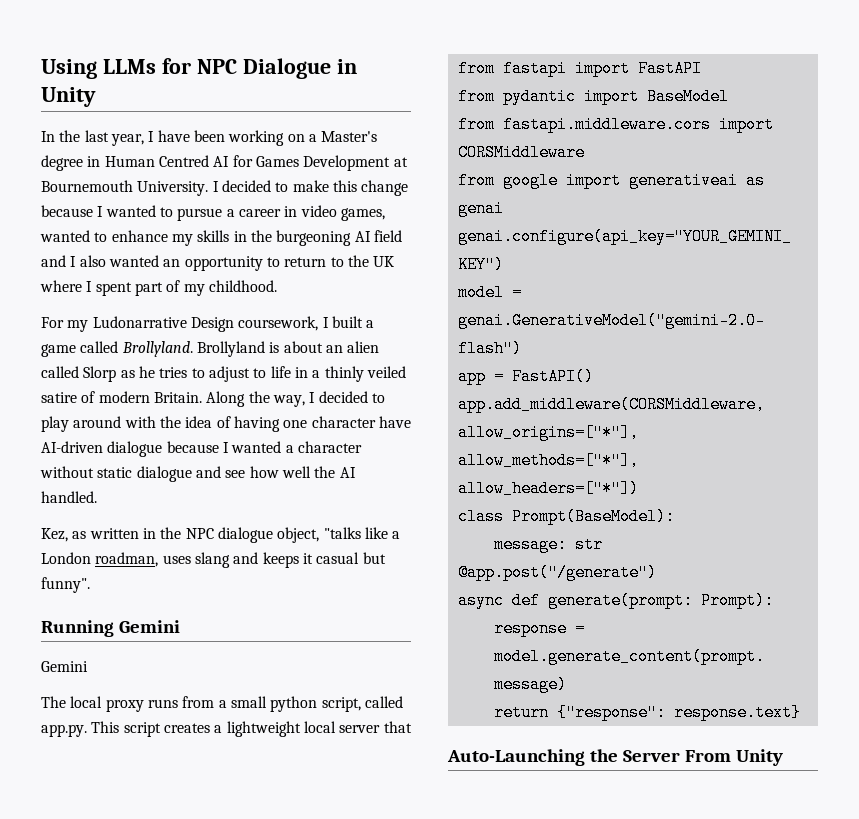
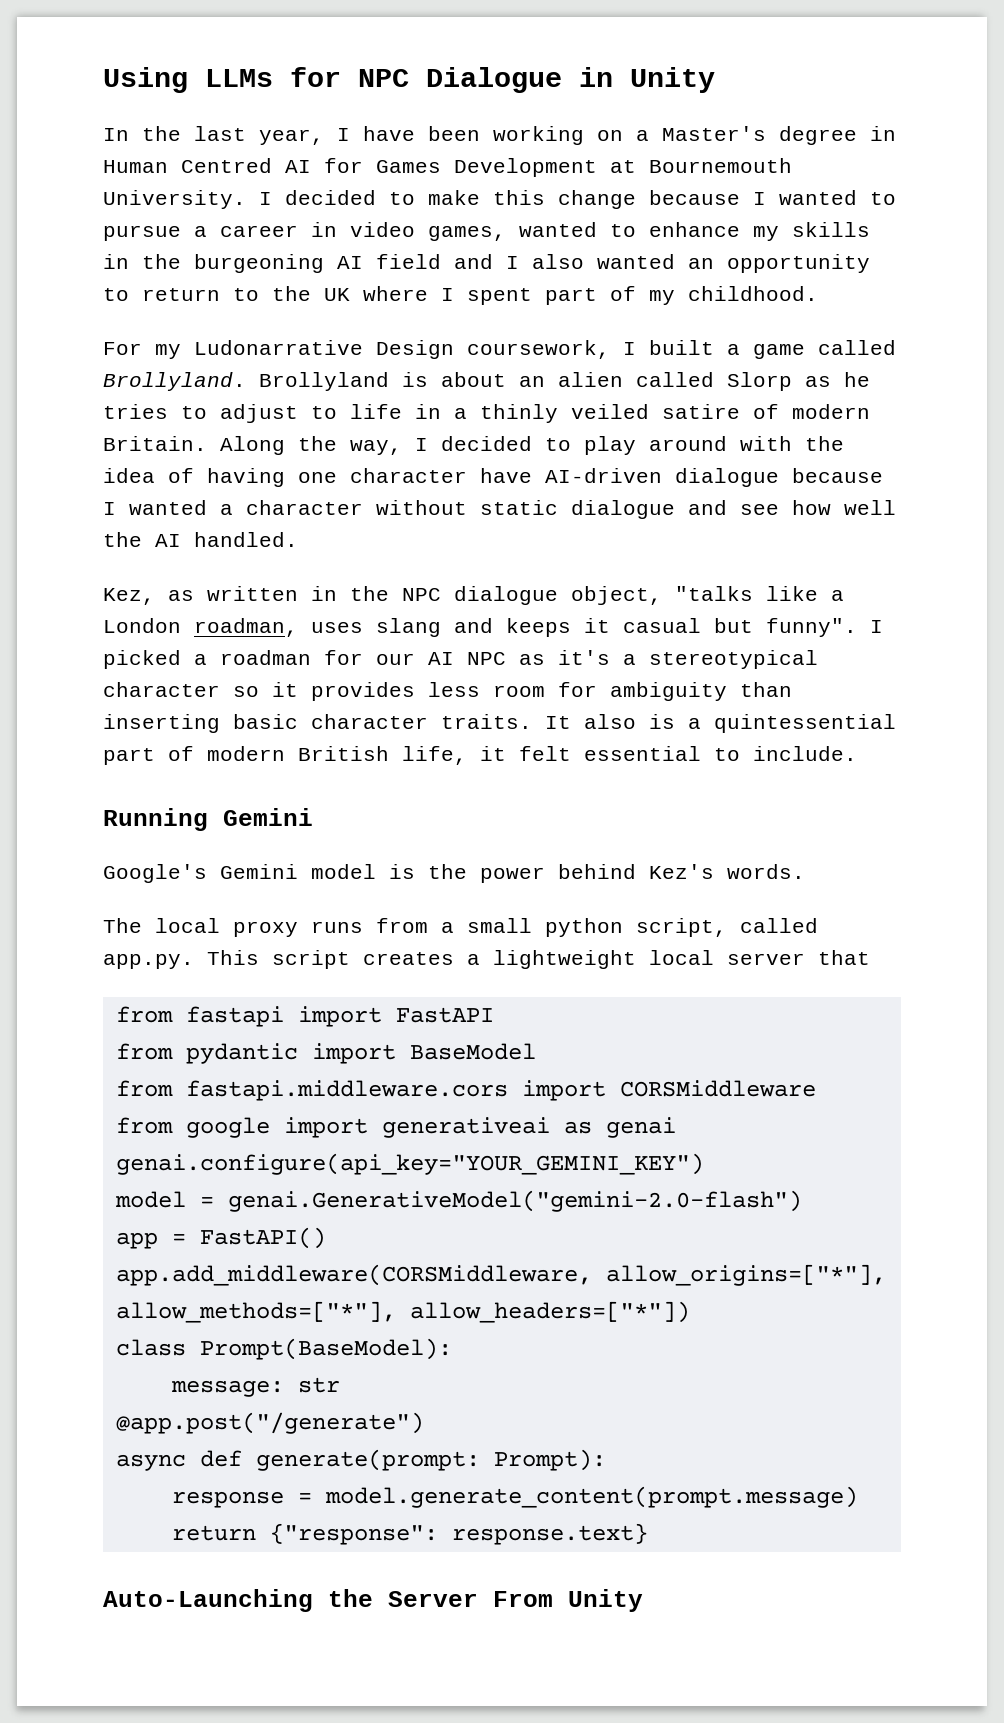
(90, 585) none -> [870,620,883,633] [103,650,818,669] [103,682,792,701] [103,714,896,733] [103,746,857,765] I picked a roadman for our AI NPC as it's a stereotypical character so it provides less room for ambiguity than inserting basic character traits. It also is a quintessential part of modern British life, it felt essential to include.
[41,661,88,672] Gemini -> [103,864,805,883] Google's Gemini model is the power behind Kez's words.

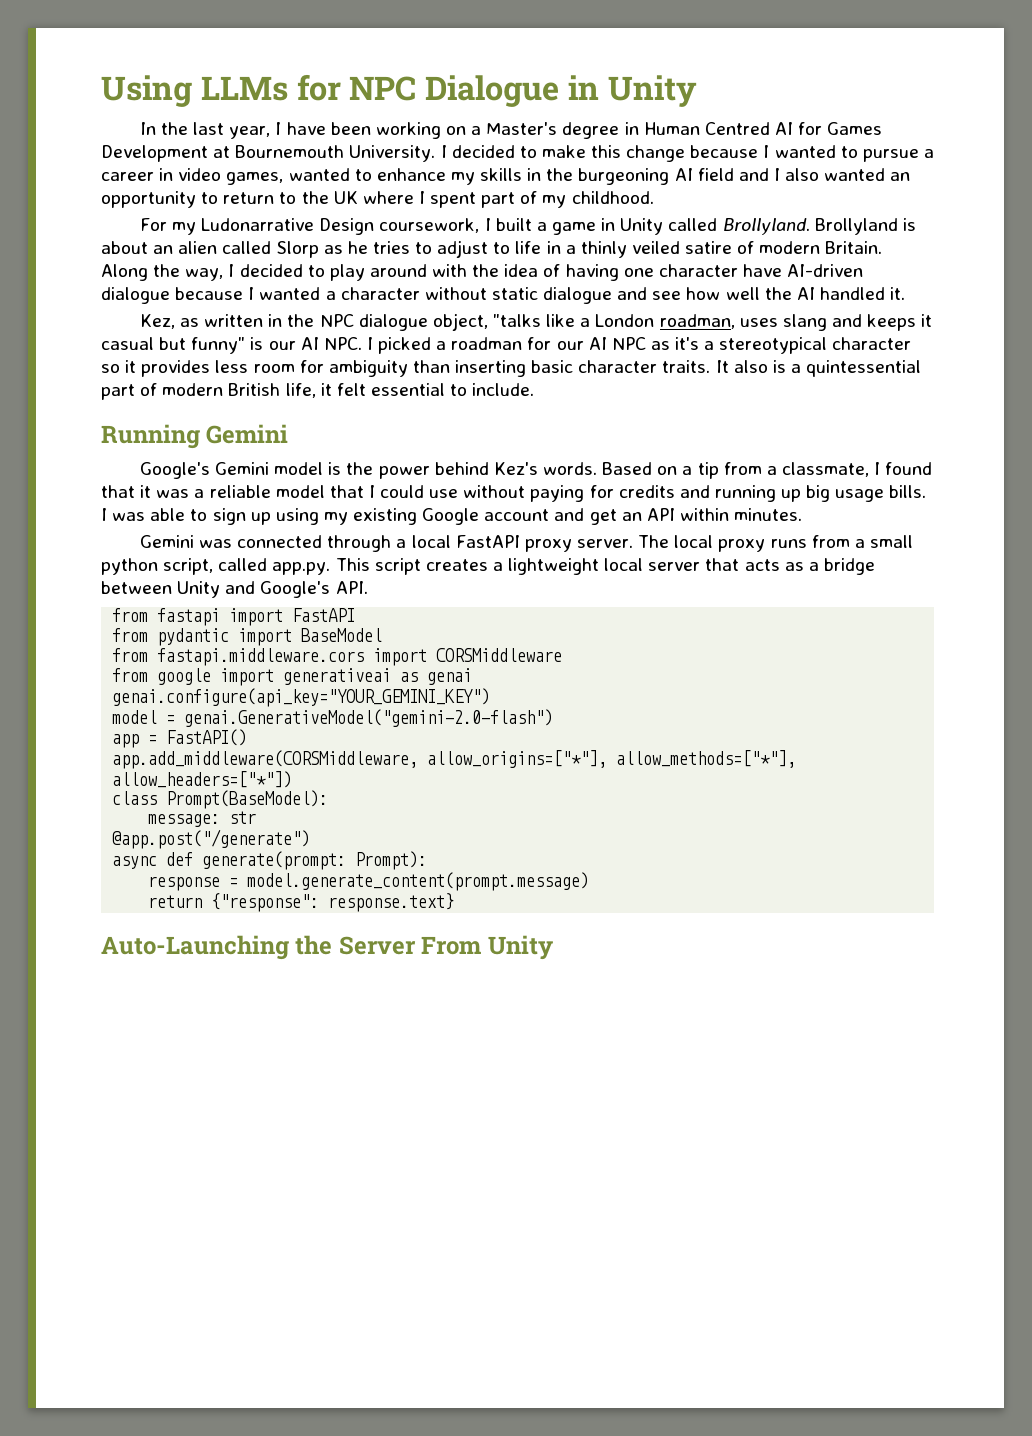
(805, 351) none -> [601,218,664,235] in Unity
[194,532,298,547] handled. -> [819,287,906,300] handled it.
[766,618,857,637] funny". -> [191,337,362,354] funny" is our AI NPC.
(805, 871) // -> [602,462,933,479] [101,485,927,502] [101,508,803,525] [139,535,633,552] Based on a tip from a classmate, I found that it was a reliable model that I could use without paying for credits and running up big usage bills. I was able to sign up using my existing Google account and get an API within minutes. // Gemini was connected through a local FastAPI proxy server.
(870, 957) none -> [744,558,875,575] [101,581,368,598] acts as a bridge between Unity and Google's API.

